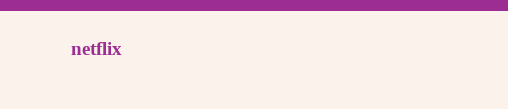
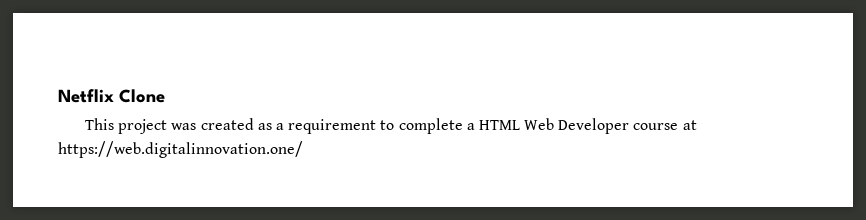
[71,42,122,55] netflix -> [58,89,165,103] [85,118,697,134] [58,141,303,158] Netflix Clone // This project was created as a requirement to complete a HTML Web Developer course at https://web.digitalinnovation.one/

